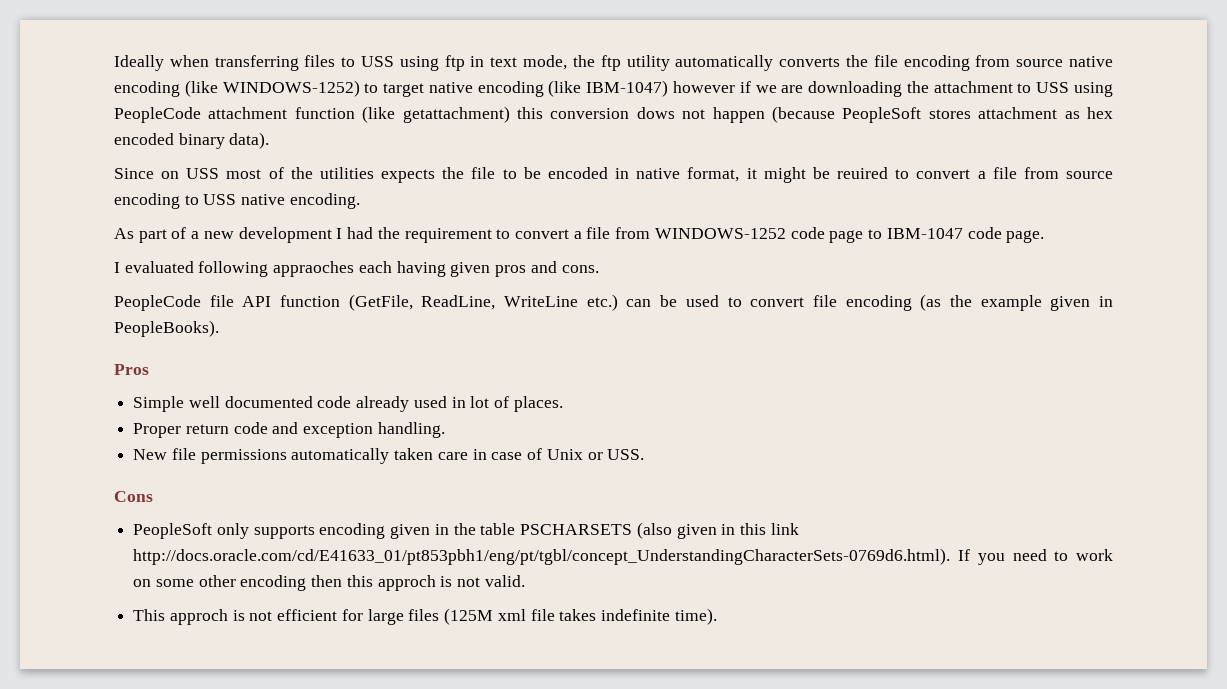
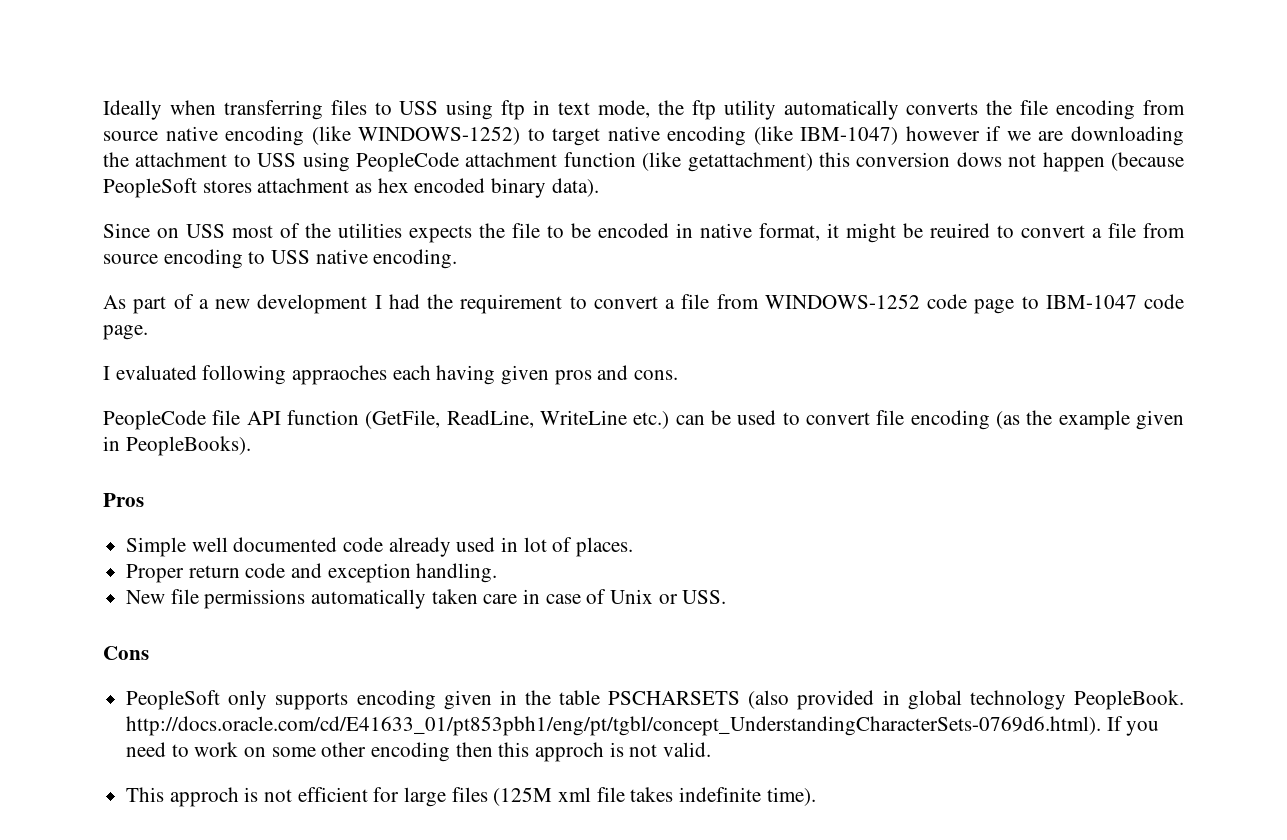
[676,523,799,539] given in this link -> [797,690,1184,710] provided in global technology PeopleBook.

